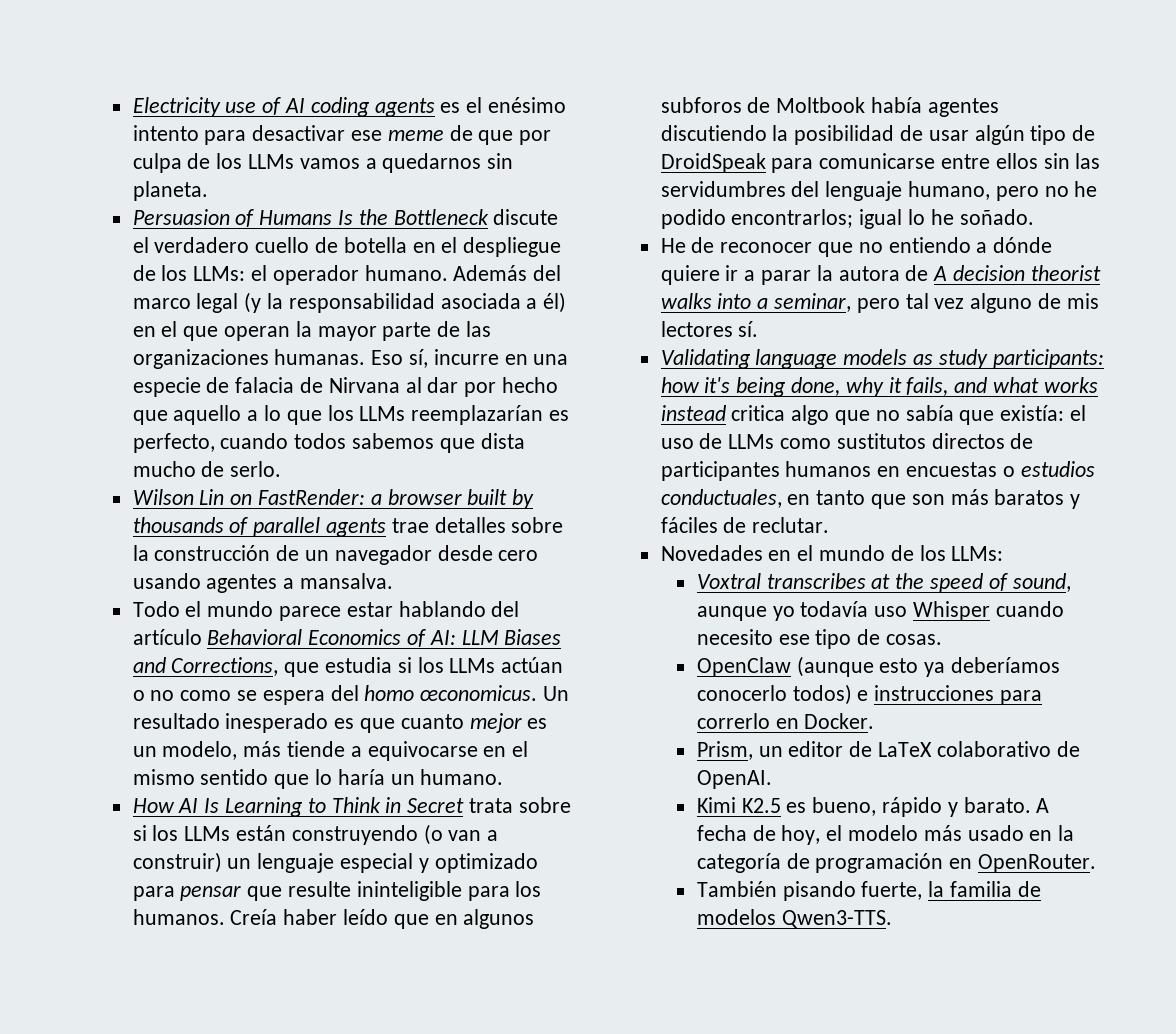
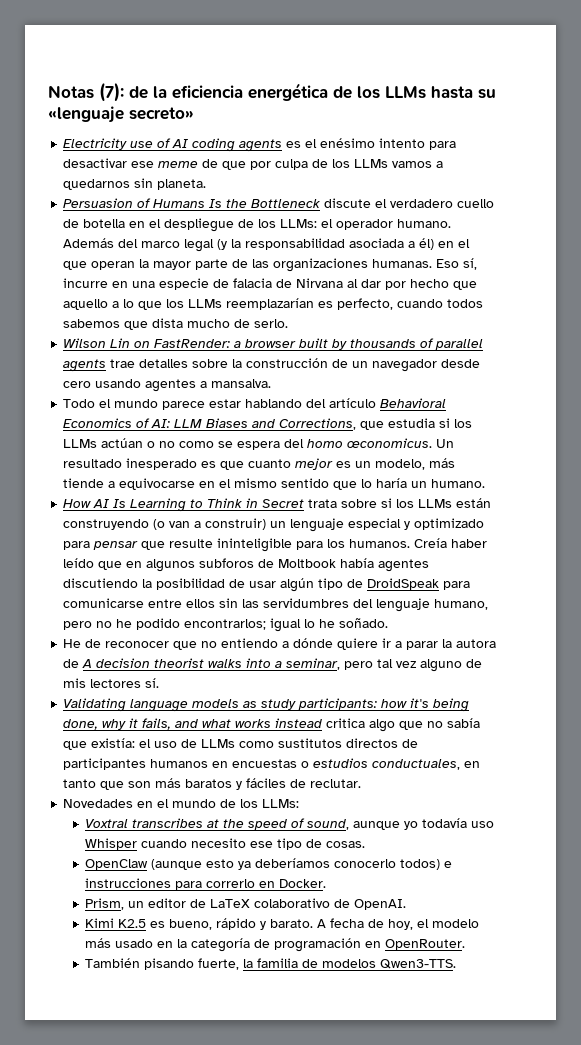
(132, 107) none -> [48,82,496,102] [48,106,194,123] Notas (7): de la eficiencia energética de los LLMs hasta su «lenguaje secreto» //

